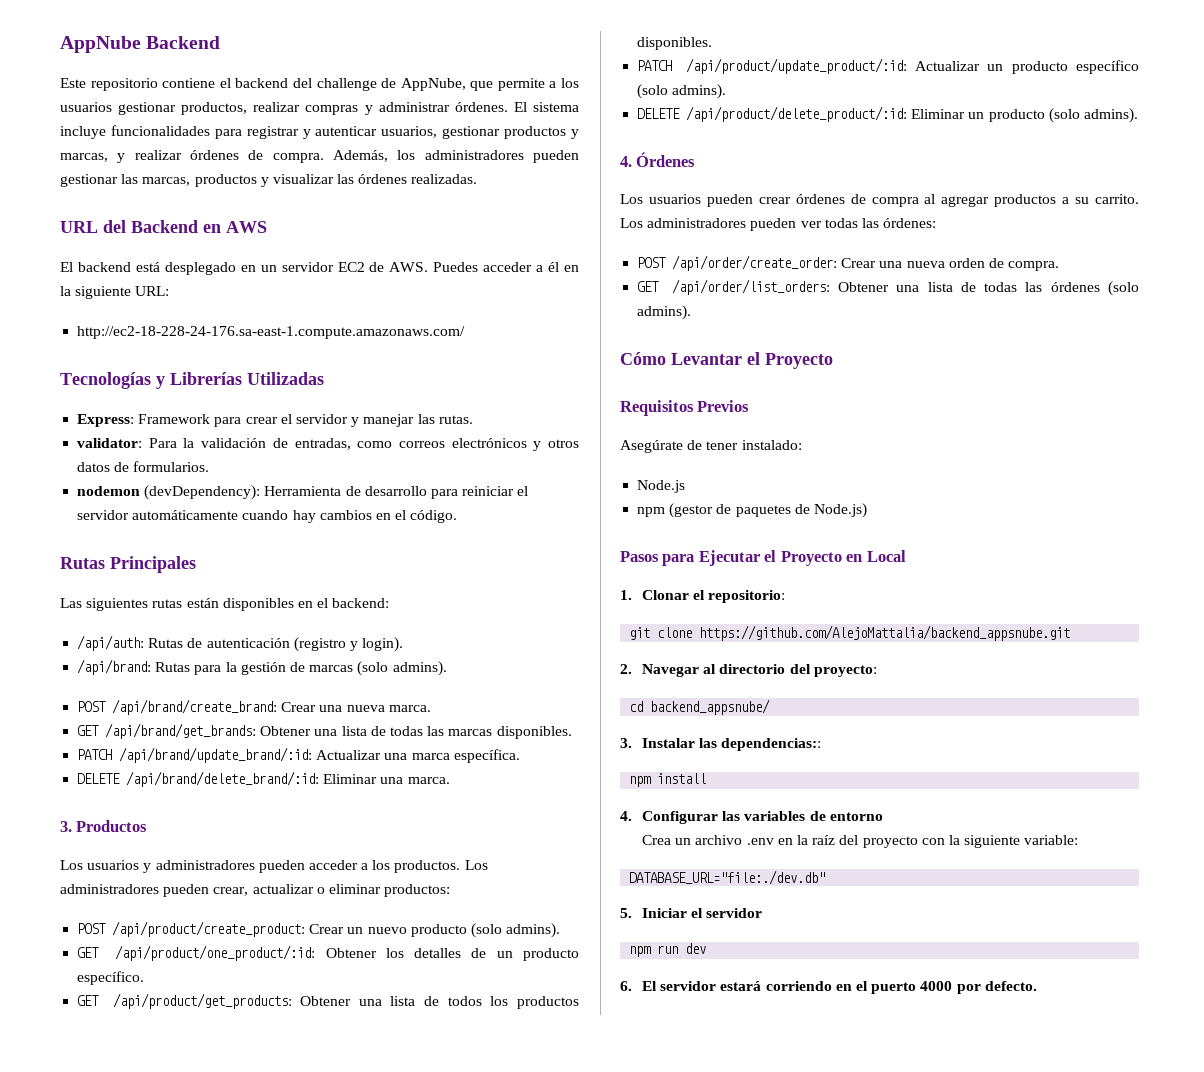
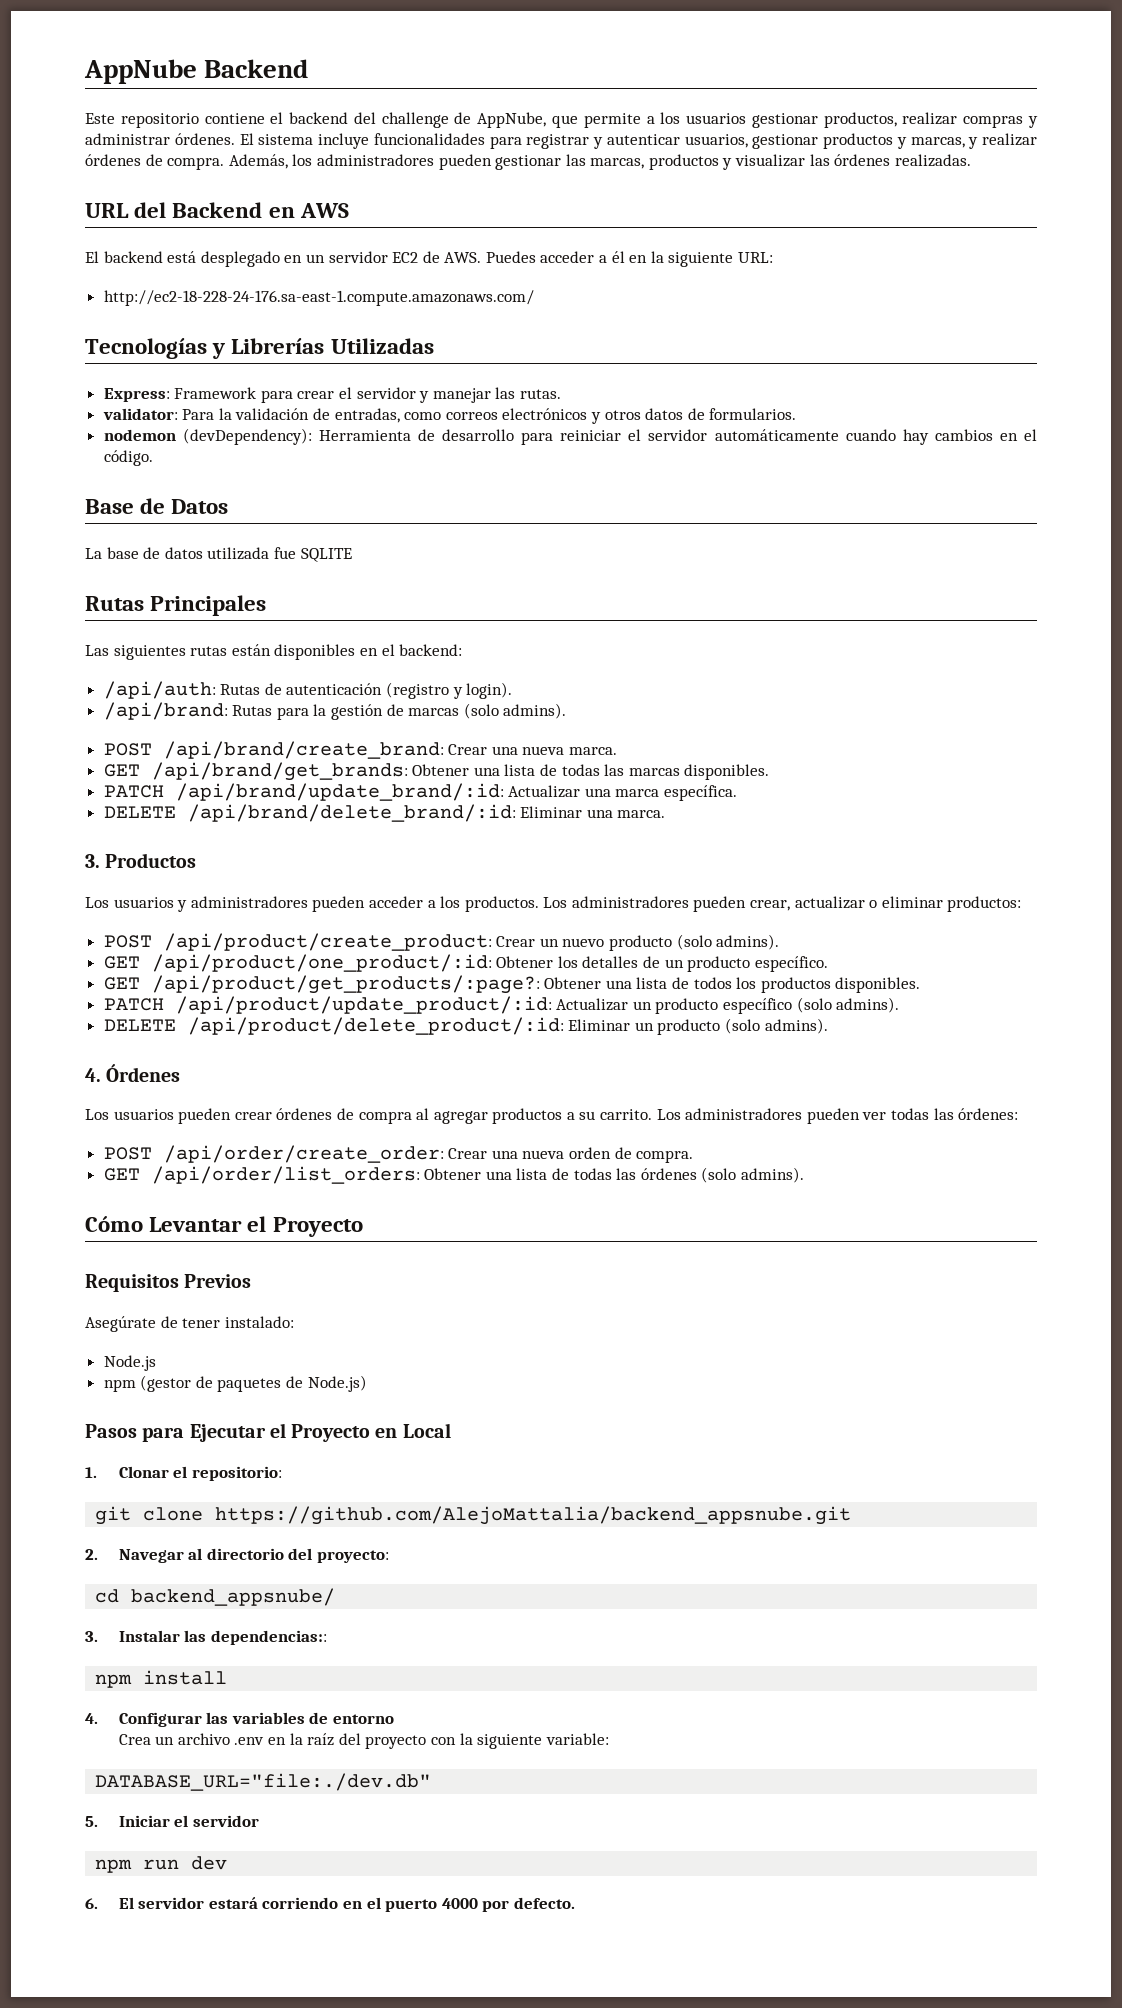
(458, 516) none -> [85,498,229,514] [85,547,352,562] // Base de Datos // La base de datos utilizada fue SQLITE
[112,993,292,1009] /api/product/get_products: -> [151,975,540,994] /api/product/get_products/:page?:

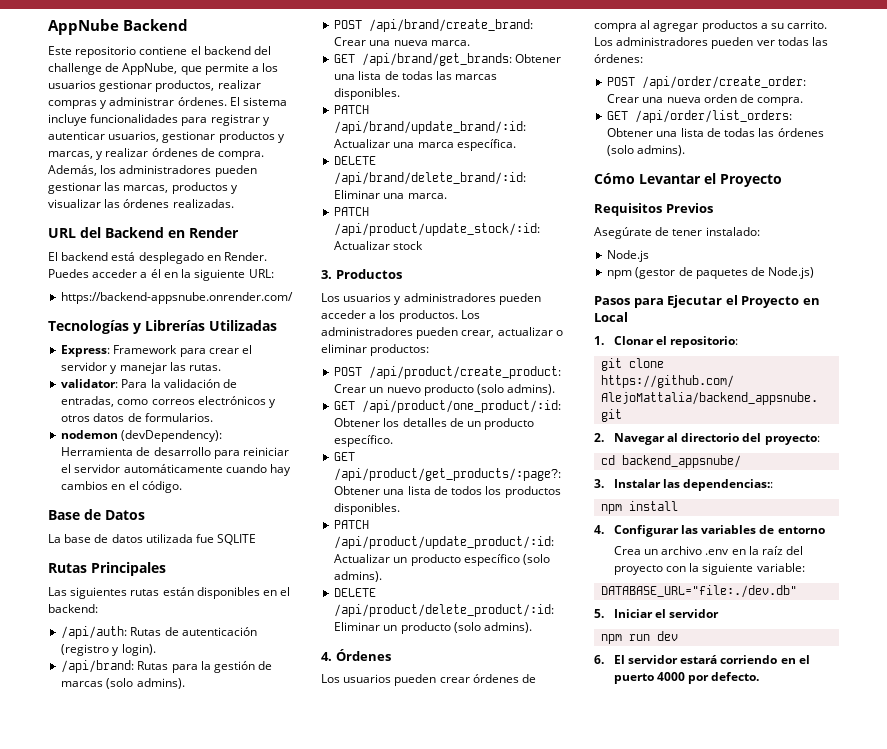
[299,203,349,218] AWS -> [189,227,239,238] Render
[305,251,482,263] un servidor EC2 de AWS. -> [224,252,268,261] Render.
[103,290,534,306] http://ec2-18-228-24-176.sa-east-1.compute.amazonaws.com/ -> [61,292,294,304] https://backend-appsnube.onrender.com/
(666, 814) none -> [334,207,370,216] [334,223,541,236] [334,241,424,250] // PATCH /api/product/update_stock/:id: Actualizar stock

